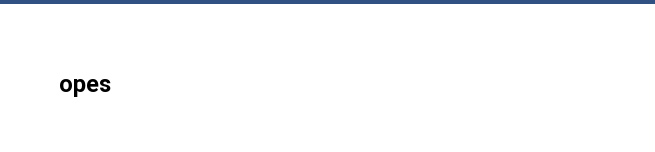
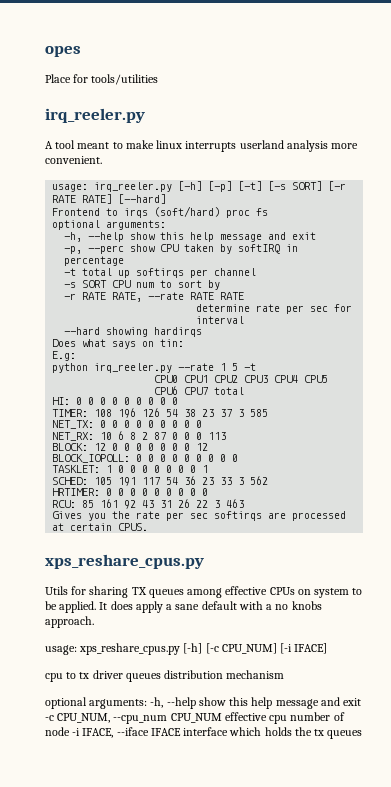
(111, 88) none -> [45,74,159,85] [45,108,145,123] [45,140,359,152] [45,156,102,164] [52,181,347,192] [52,194,167,204] [52,206,269,218] [52,220,167,230] [64,232,317,242] [64,244,299,254] [64,256,125,266] [64,268,257,278] [64,280,221,290] [64,292,245,302] [196,304,353,314] [196,316,245,324] [64,327,203,337] [52,339,185,349] [52,351,77,361] [52,363,257,373] [154,375,329,383] [154,386,245,395] [52,397,179,405] [52,408,269,418] [52,420,203,429] [52,431,227,441] [52,443,209,451] [52,454,239,463] [52,465,209,473] [52,476,269,486] [52,488,209,496] [52,499,245,509] [52,511,347,521] [52,523,149,531] [45,554,204,569] [45,586,363,598] [45,601,322,613] [45,616,94,628] [45,643,328,655] [45,670,285,682] [45,697,362,709] [45,712,345,724] [45,727,363,739] // Place for tools/utilities // irq_reeler.py // A tool meant to make linux interrupts userland analysis more convenient. // usage: irq_reeler.py [-h] [-p] [-t] [-s SORT] [-r RATE RATE] [--hard] // Frontend to irqs (soft/hard) proc fs // optional arguments: // -h, --help show this help message and exit // -p, --perc show CPU taken by softIRQ in percentage // -t total up softirqs per channel // -s SORT CPU num to sort by // -r RATE RATE, --rate RATE RATE // determine rate per sec for interval // --hard showing hardirqs // Does what says on tin: // E.g: // python irq_reeler.py --rate 1 5 -t // CPU0 CPU1 CPU2 CPU3 CPU4 CPU5 CPU6 CPU7 total // HI: 0 0 0 0 0 0 0 0 0 // TIMER: 108 196 126 54 38 23 37 3 585 // NET_TX: 0 0 0 0 0 0 0 0 0 // NET_RX: 10 6 8 2 87 0 0 0 113 // BLOCK: 12 0 0 0 0 0 0 0 12 // BLOCK_IOPOLL: 0 0 0 0 0 0 0 0 0 // TASKLET: 1 0 0 0 0 0 0 0 1 // SCHED: 105 191 117 54 36 23 33 3 562 // HRTIMER: 0 0 0 0 0 0 0 0 0 // RCU: 85 161 92 43 31 26 22 3 463 // Gives you the rate per sec softirqs are processed at certain CPUS. // xps_reshare_cpus.py // Utils for sharing TX queues among effective CPUs on system to be applied. It does apply a sane default with a no knobs approach. // usage: xps_reshare_cpus.py [-h] [-c CPU_NUM] [-i IFACE] // cpu to tx driver queues distribution mechanism // optional arguments: -h, --help show this help message and exit -c CPU_NUM, --cpu_num CPU_NUM effective cpu number of node -i IFACE, --iface IFACE interface which holds the tx queues

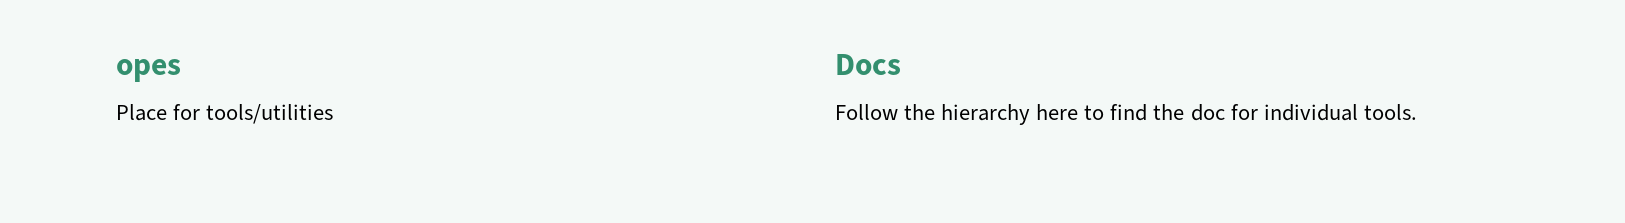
[45,108,145,123] [45,140,359,152] [45,156,102,164] [52,181,347,192] [52,194,167,204] [52,206,269,218] [52,220,167,230] [64,232,317,242] [64,244,299,254] [64,256,125,266] [64,268,257,278] [64,280,221,290] [64,292,245,302] [196,304,353,314] [196,316,245,324] [64,327,203,337] [52,339,185,349] [52,351,77,361] [52,363,257,373] [154,375,329,383] [154,386,245,395] [52,397,179,405] [52,408,269,418] [52,420,203,429] [52,431,227,441] [52,443,209,451] [52,454,239,463] [52,465,209,473] [52,476,269,486] [52,488,209,496] [52,499,245,509] [52,511,347,521] [52,523,149,531] [45,554,204,569] [45,586,363,598] [45,601,322,613] [45,616,94,628] [45,643,328,655] [45,670,285,682] [45,697,362,709] [45,712,345,724] [45,727,363,739] irq_reeler.py // A tool meant to make linux interrupts userland analysis more convenient. // usage: irq_reeler.py [-h] [-p] [-t] [-s SORT] [-r RATE RATE] [--hard] // Frontend to irqs (soft/hard) proc fs // optional arguments: // -h, --help show this help message and exit // -p, --perc show CPU taken by softIRQ in percentage // -t total up softirqs per channel // -s SORT CPU num to sort by // -r RATE RATE, --rate RATE RATE // determine rate per sec for interval // --hard showing hardirqs // Does what says on tin: // E.g: // python irq_reeler.py --rate 1 5 -t // CPU0 CPU1 CPU2 CPU3 CPU4 CPU5 CPU6 CPU7 total // HI: 0 0 0 0 0 0 0 0 0 // TIMER: 108 196 126 54 38 23 37 3 585 // NET_TX: 0 0 0 0 0 0 0 0 0 // NET_RX: 10 6 8 2 87 0 0 0 113 // BLOCK: 12 0 0 0 0 0 0 0 12 // BLOCK_IOPOLL: 0 0 0 0 0 0 0 0 0 // TASKLET: 1 0 0 0 0 0 0 0 1 // SCHED: 105 191 117 54 36 23 33 3 562 // HRTIMER: 0 0 0 0 0 0 0 0 0 // RCU: 85 161 92 43 31 26 22 3 463 // Gives you the rate per sec softirqs are processed at certain CPUS. // xps_reshare_cpus.py // Utils for sharing TX queues among effective CPUs on system to be applied. It does apply a sane default with a no knobs approach. // usage: xps_reshare_cpus.py [-h] [-c CPU_NUM] [-i IFACE] // cpu to tx driver queues distribution mechanism // optional arguments: -h, --help show this help message and exit -c CPU_NUM, --cpu_num CPU_NUM effective cpu number of node -i IFACE, --iface IFACE interface which holds the tx queues -> [835,54,901,75] [835,104,1417,125] Docs // Follow the hierarchy here to find the doc for individual tools.

